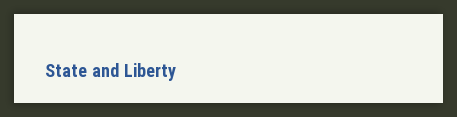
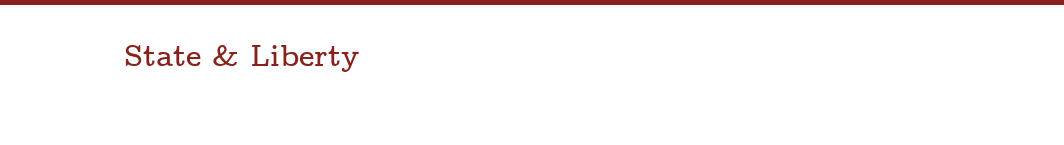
[91,63,119,77] and -> [212,45,239,66] &

